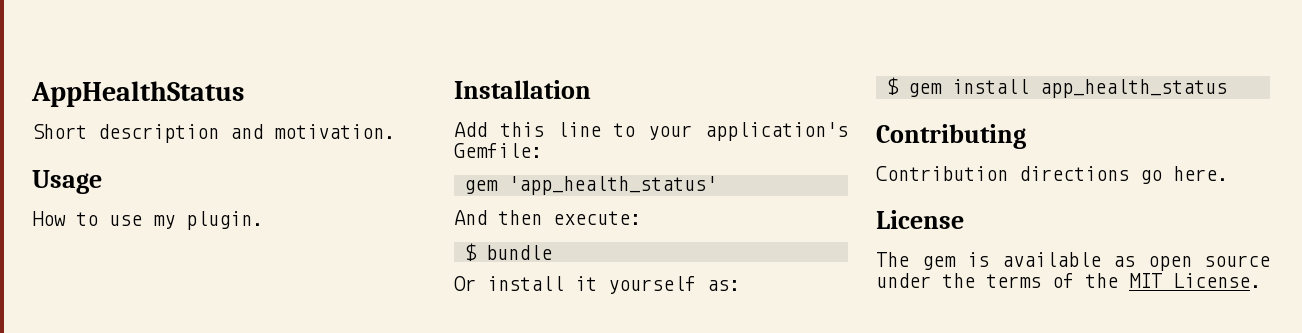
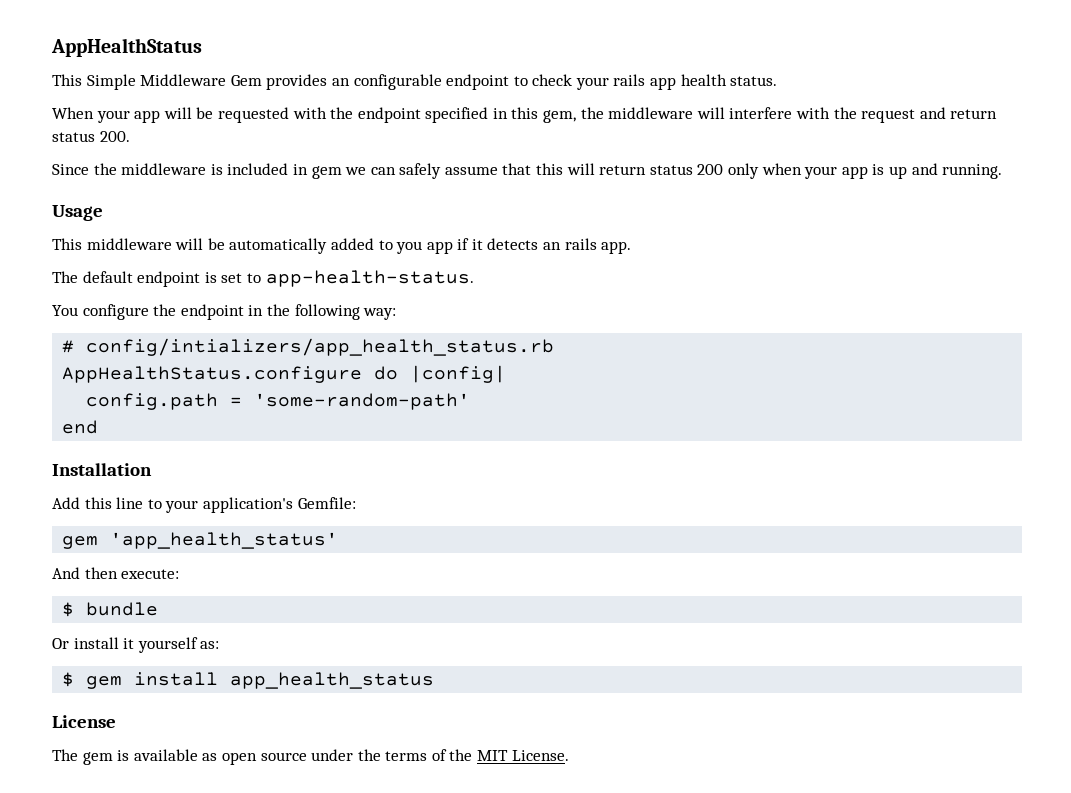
[32,124,395,143] [32,170,102,194] [32,211,263,230] Short description and motivation. // Usage // How to use my plugin. -> [52,74,778,90] [52,107,998,123] [52,131,130,142] [52,163,1003,179] [52,205,103,221] [52,238,632,254] [52,270,474,287] [52,304,397,320] [62,338,555,356] [62,365,507,383] [86,393,471,410] [62,420,99,434] This Simple Middleware Gem provides an configurable endpoint to check your rails app health status. // When your app will be requested with the endpoint specified in this gem, the middleware will interfere with the request and return status 200. // Since the middleware is included in gem we can safely assume that this will return status 200 only when your app is up and running. // Usage // This middleware will be automatically added to you app if it detects an rails app. // The default endpoint is set to app-health-status. // You configure the endpoint in the following way: // # config/intializers/app_health_status.rb // AppHealthStatus.configure do |config| // config.path = 'some-random-path' // end
[876,124,1026,149] [876,166,1228,184] // Contributing // Contribution directions go here. -> (435, 680) none

